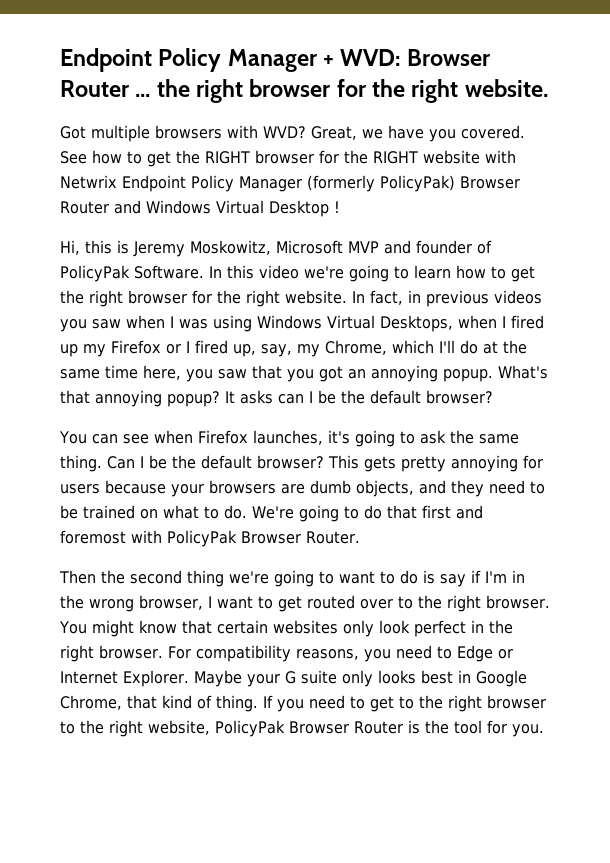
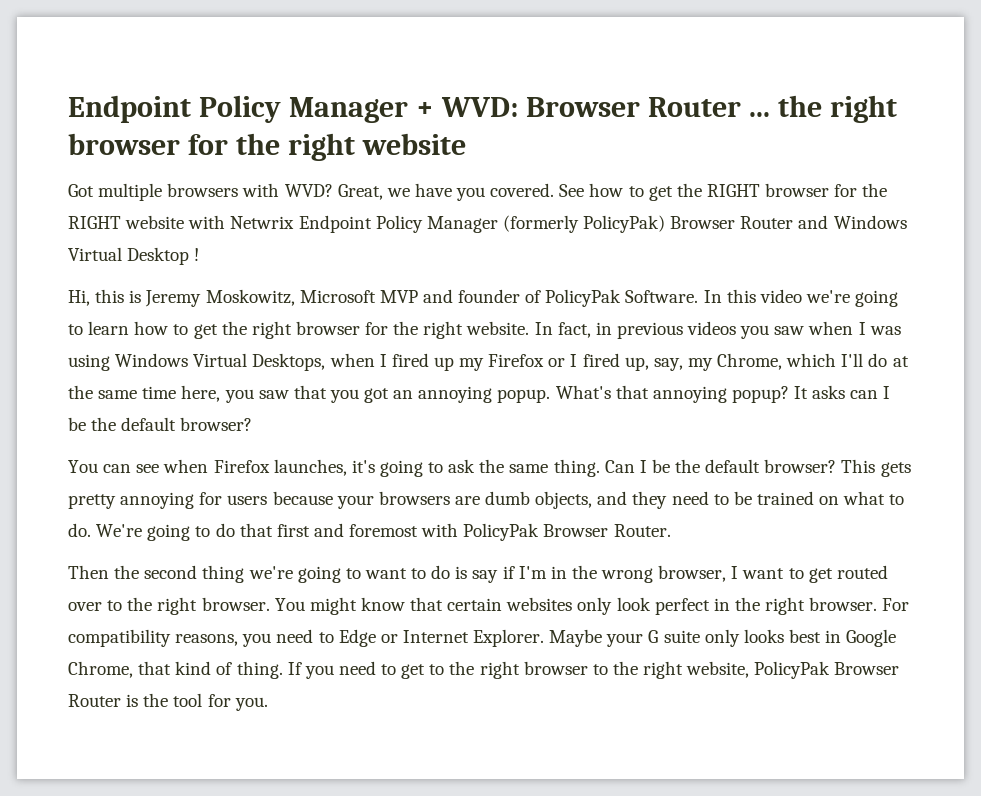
[464,79,548,97] website. -> [361,133,466,155] website

